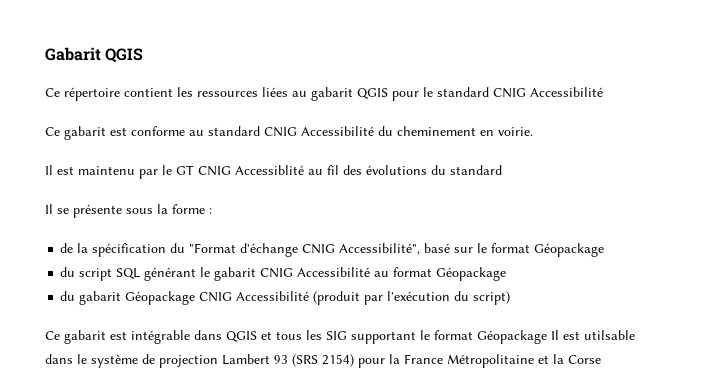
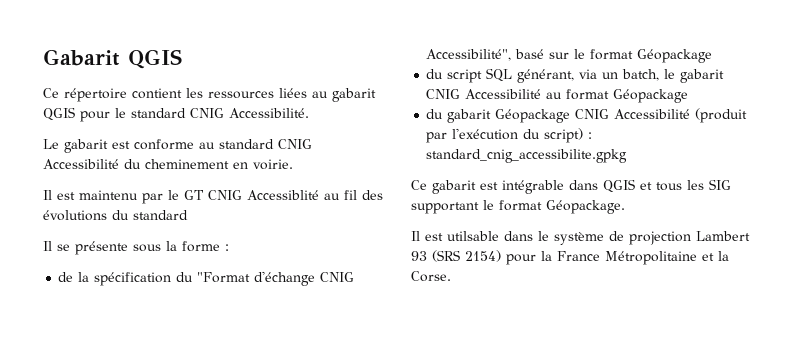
[530,87,603,97] [45,127,60,136] Accessibilité // Ce -> [229,108,309,118] [43,139,59,149] Accessibilité. // Le
[144,267,197,281] générant -> [517,69,660,83] générant, via un batch,
(511, 298) none -> [588,132,593,139] [426,149,628,163] : standard_cnig_accessibilite.gpkg
[477,330,547,344] Géopackage -> [546,200,625,214] Géopackage. //
[568,355,601,364] Corse -> [411,271,451,282] Corse.

